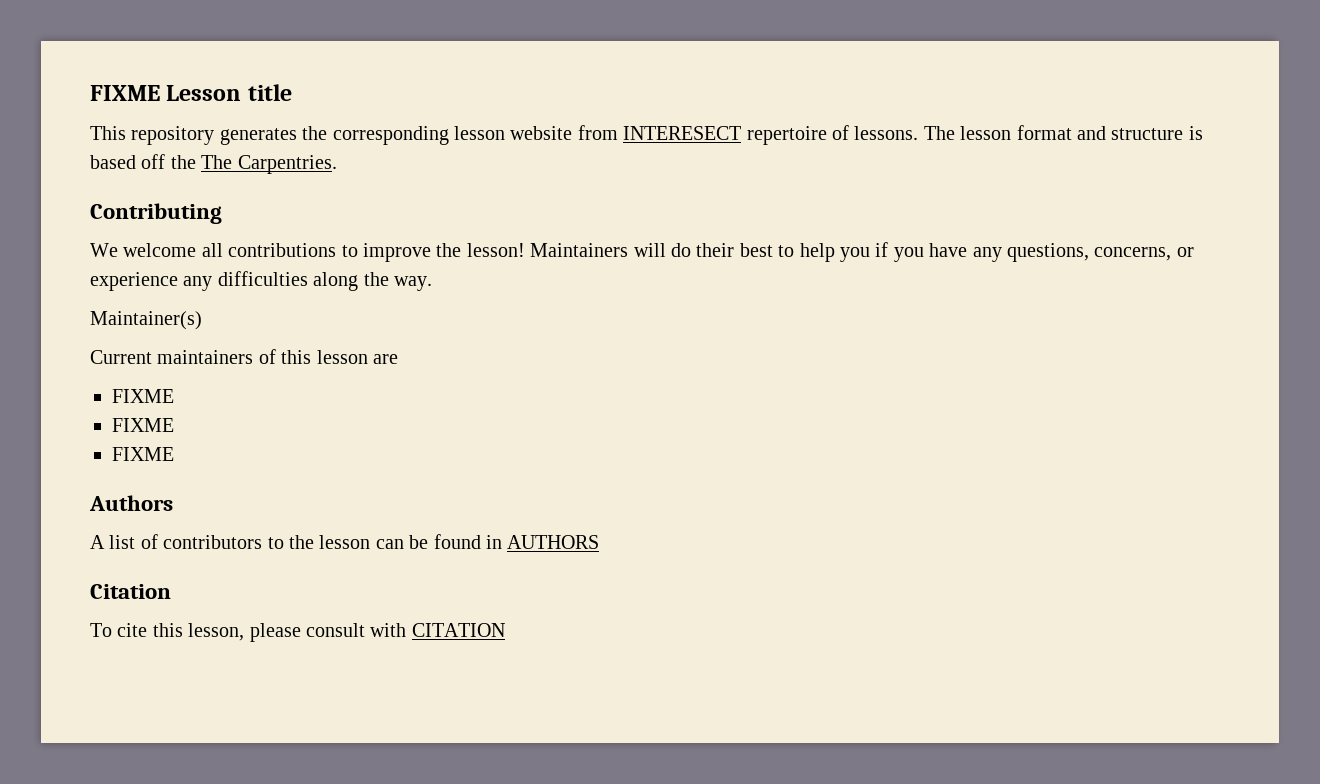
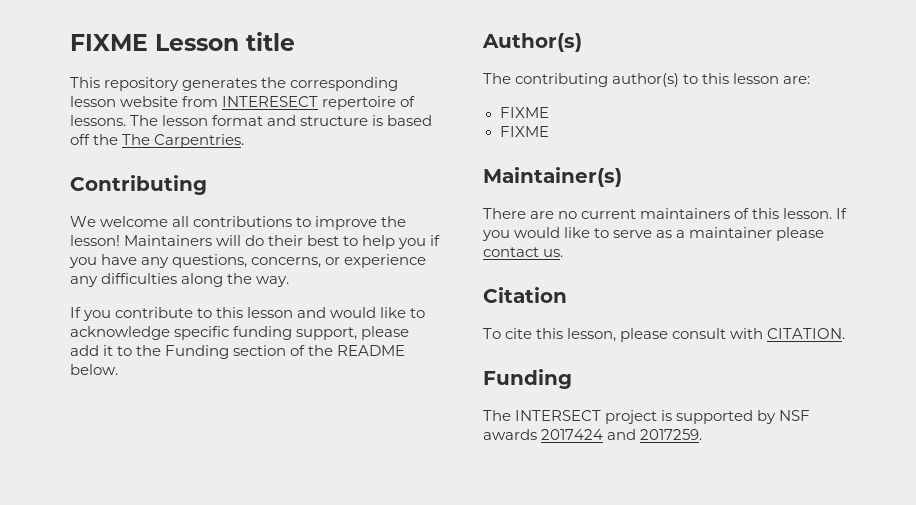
[90,311,202,330] [90,349,398,364] [112,389,174,403] [112,418,174,432] [112,447,174,461] [89,495,173,511] [90,534,600,549] Maintainer(s) // Current maintainers of this lesson are // FIXME // FIXME // FIXME // Authors // A list of contributors to the lesson can be found in AUTHORS -> [70,307,426,321] [70,326,410,340] [70,345,406,359] [70,364,118,375] [482,33,582,52] [483,73,811,87] [499,107,549,118] [499,126,549,137] [483,167,622,187] [483,208,848,219] [482,227,825,241] [483,247,564,257] If you contribute to this lesson and would like to acknowledge specific funding support, please add it to the Funding section of the README below. // Author(s) // The contributing author(s) to this lesson are: // FIXME // FIXME // Maintainer(s) // There are no current maintainers of this lesson. If you would like to serve as a maintainer please contact us.
[411,623,505,637] CITATION -> [767,328,846,339] [483,369,572,389] [483,410,811,424] [483,429,703,440] CITATION. // Funding // The INTERSECT project is supported by NSF awards 2017424 and 2017259.

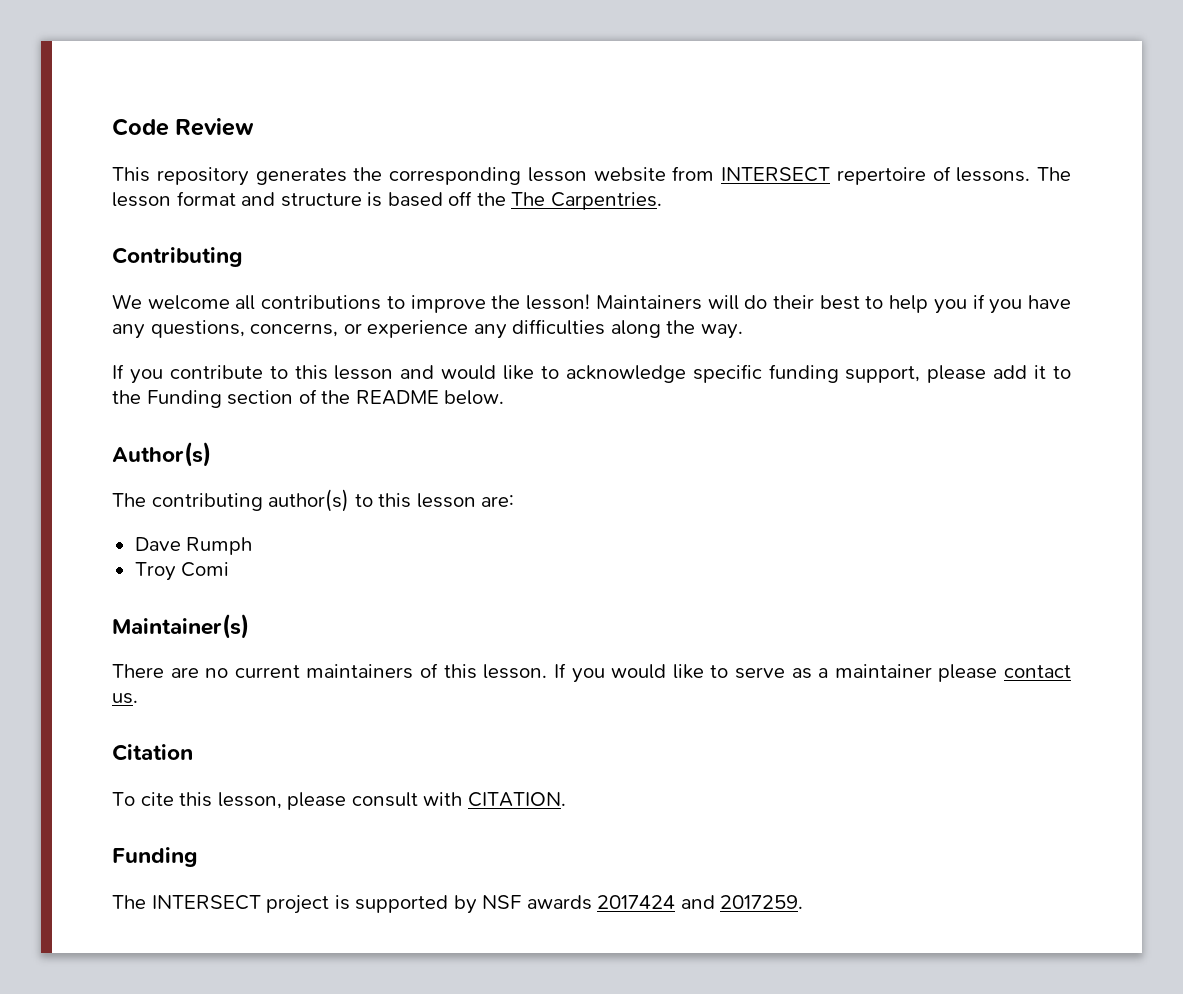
[70,32,295,51] FIXME Lesson title -> [112,118,255,136] Code Review
[222,96,319,107] INTERESECT -> [721,167,830,182] INTERSECT
[499,107,549,118] [499,126,549,137] FIXME // FIXME -> [134,537,253,555] [134,562,230,581] Dave Rumph // Troy Comi

